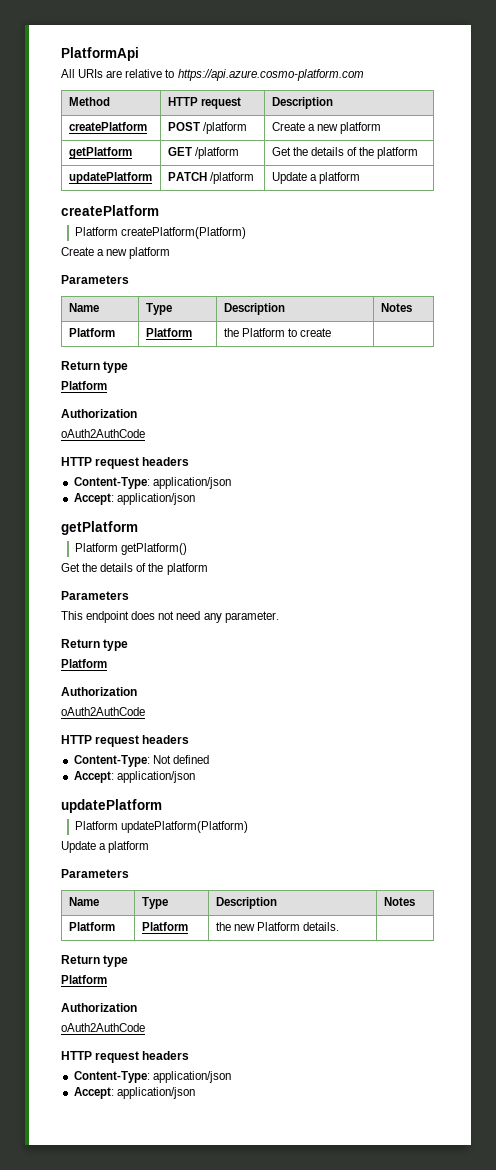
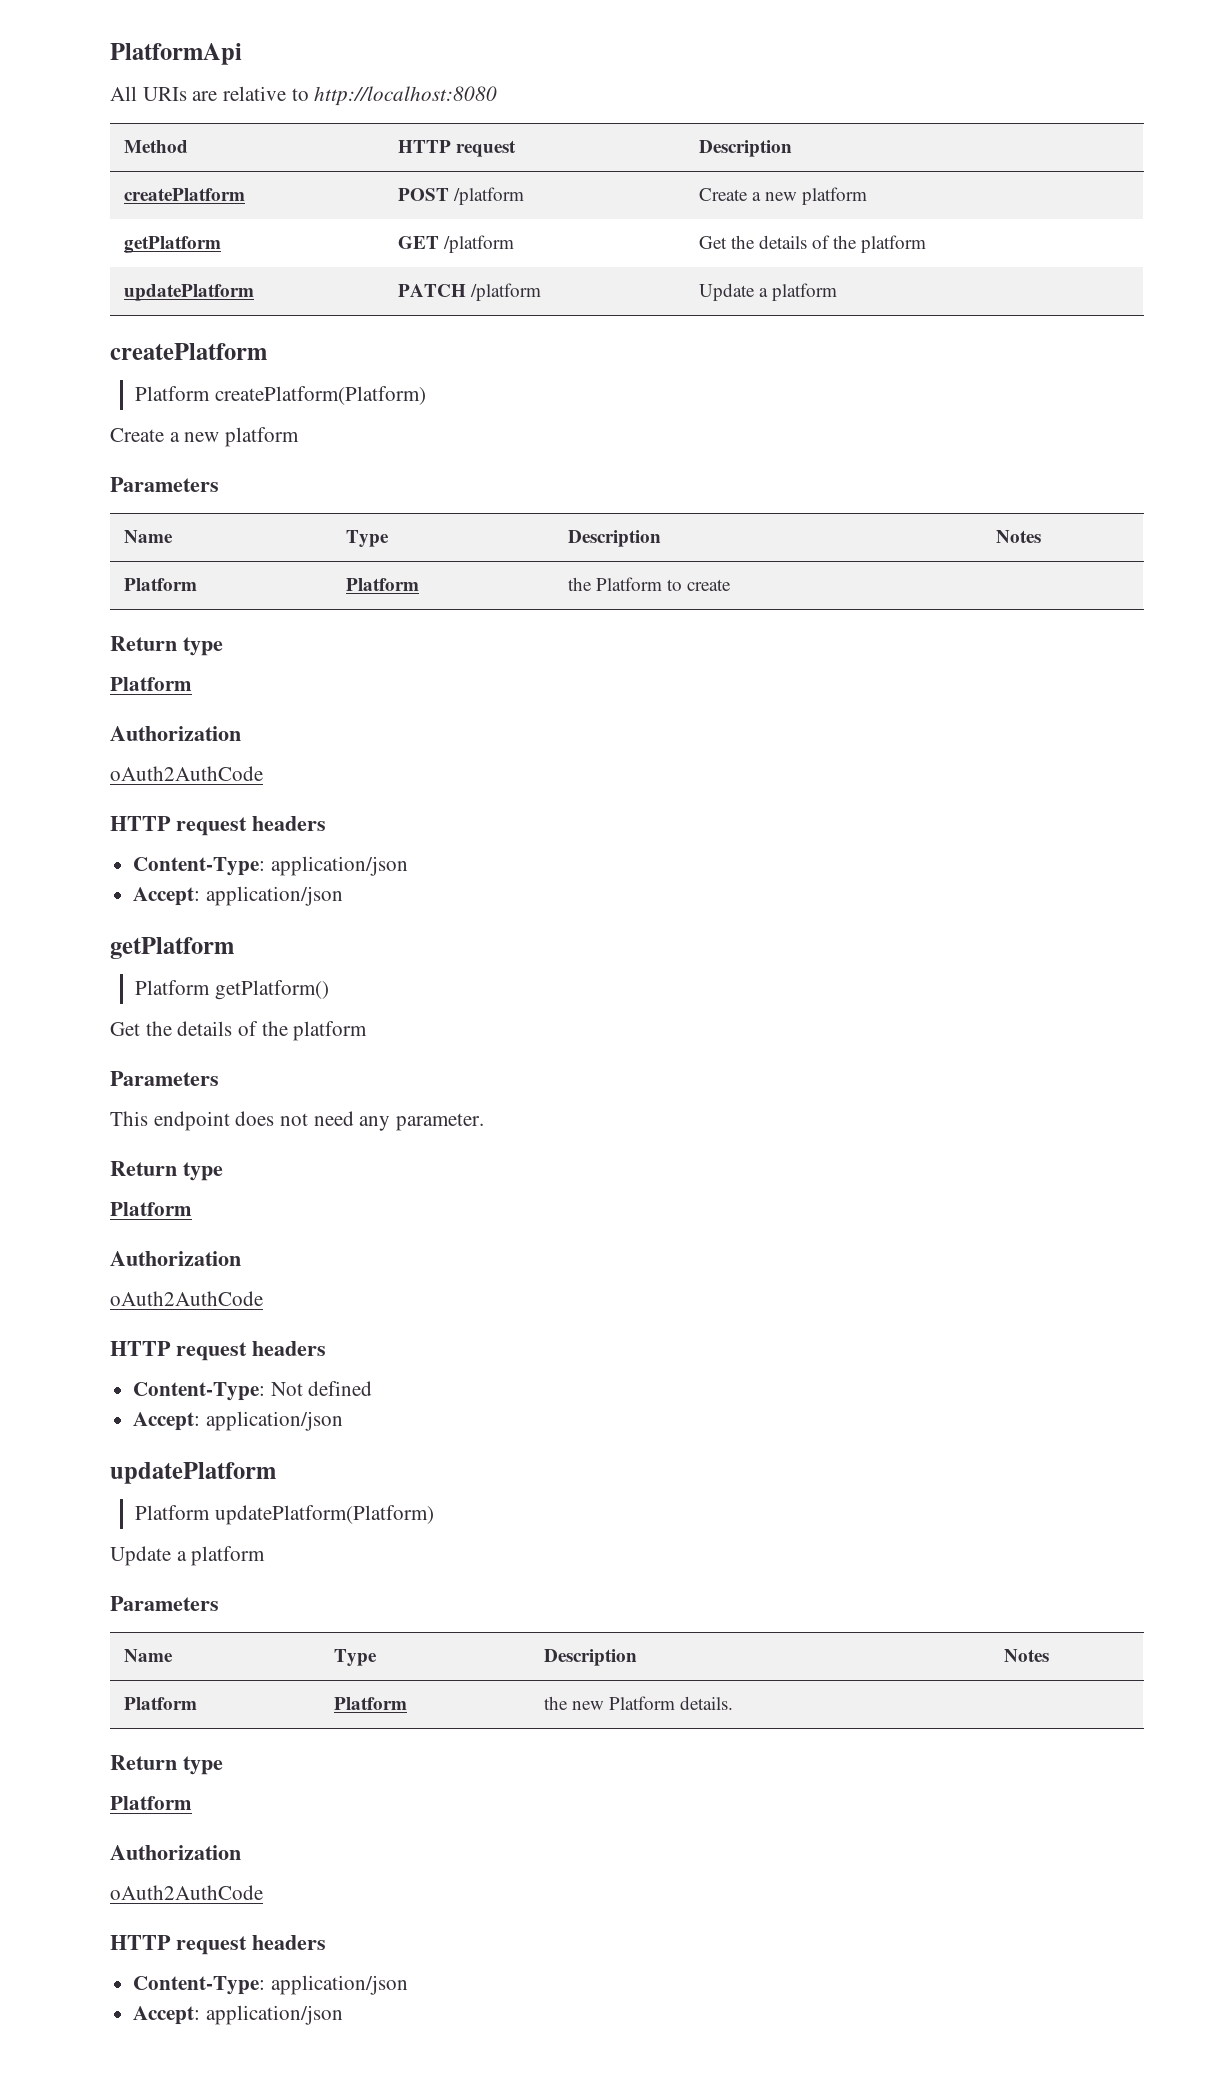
[177,69,364,81] https://api.azure.cosmo-platform.com -> [314,86,498,106] http://localhost:8080

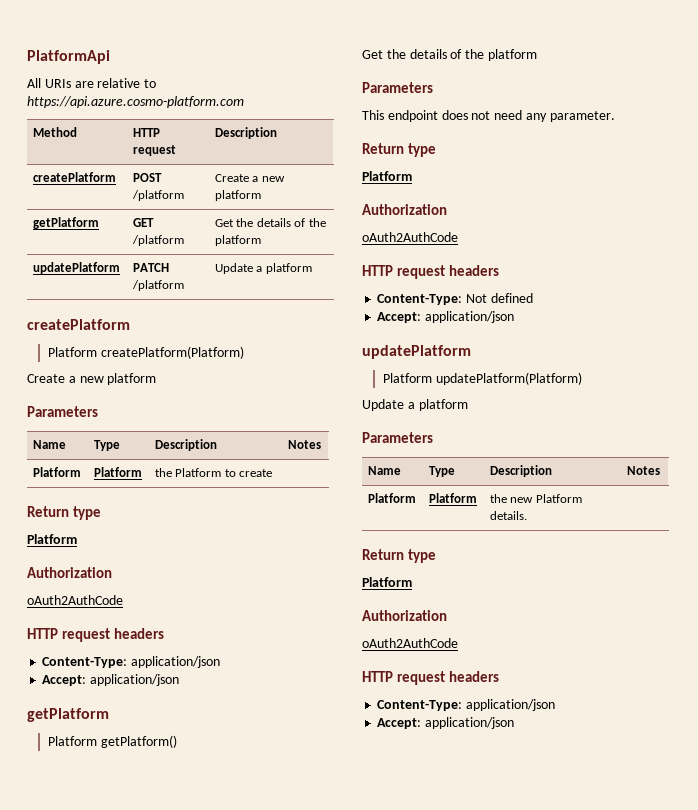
[314,86,498,106] http://localhost:8080 -> [27,96,244,108] https://api.azure.cosmo-platform.com

